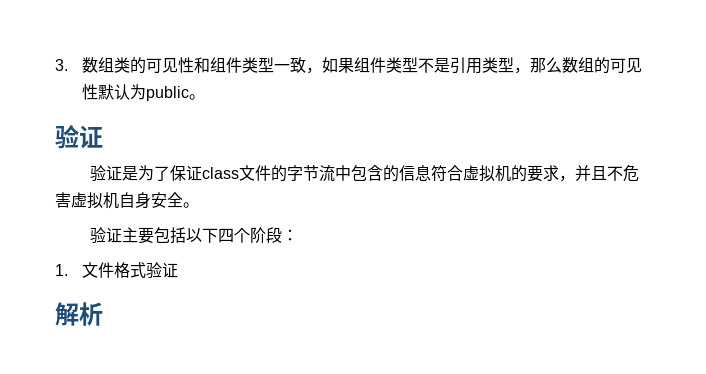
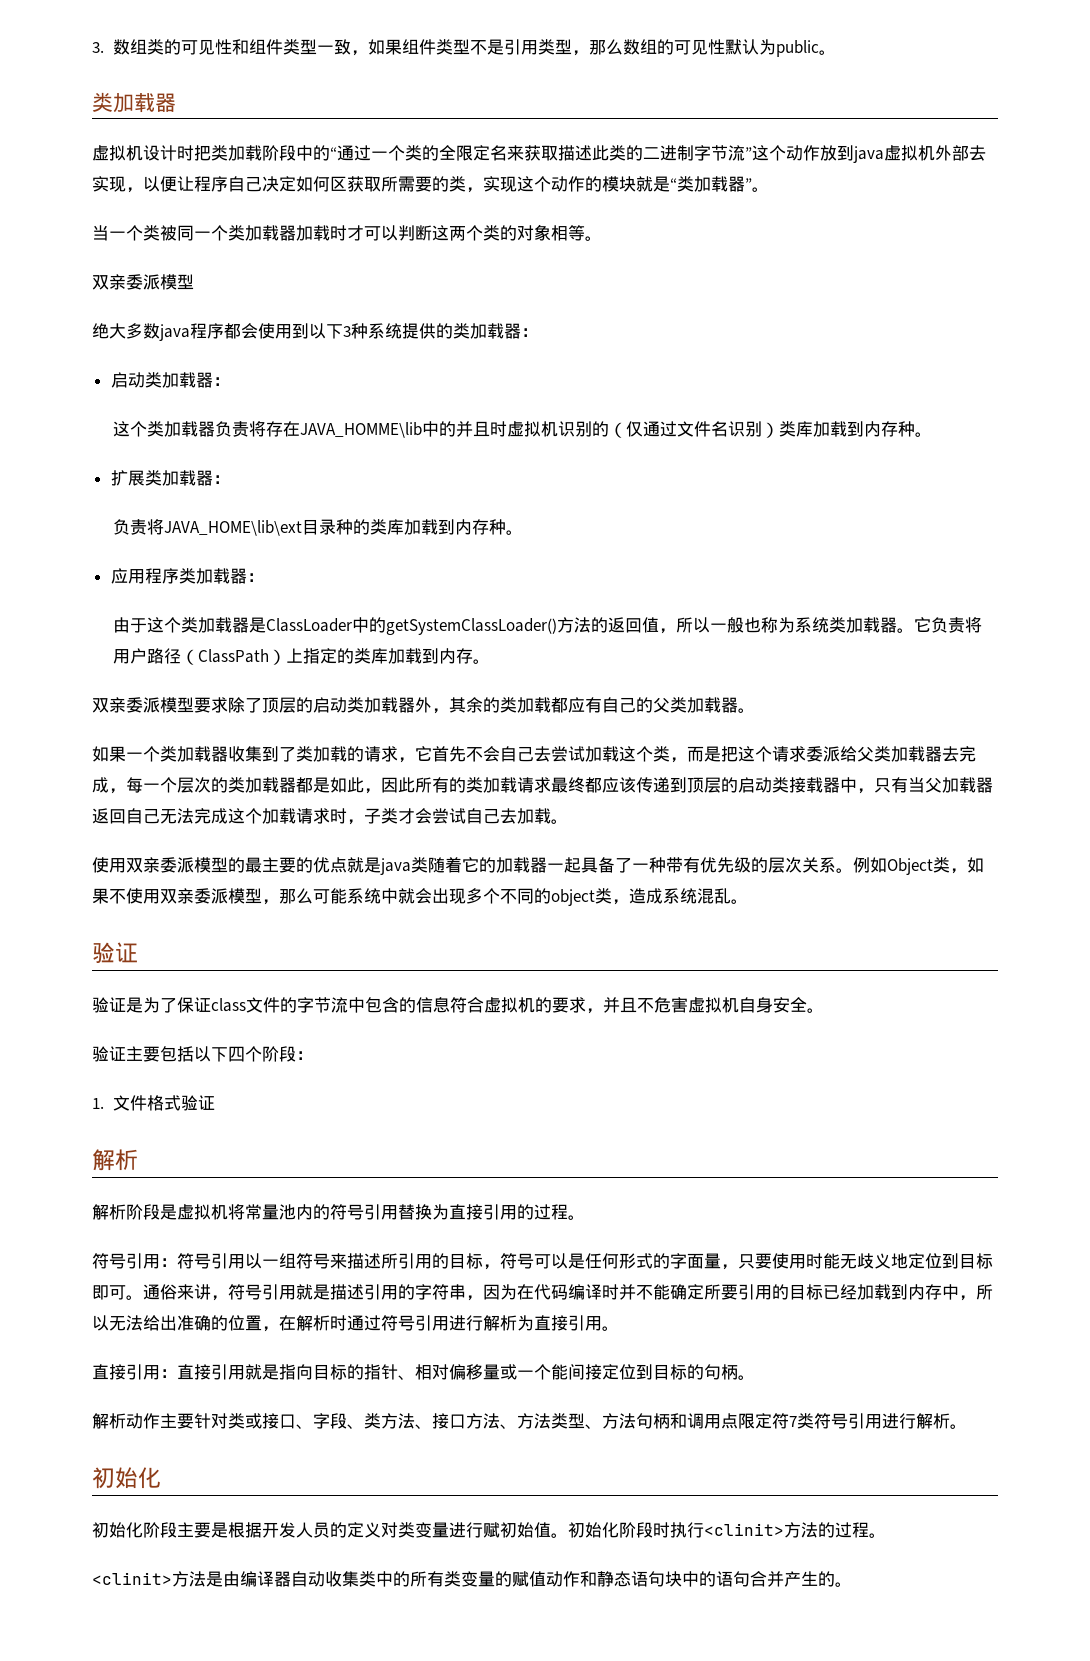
(205, 97) none -> [92,92,176,113] [92,145,986,163] [92,176,769,193] [92,224,602,241] [92,274,194,290] [92,323,538,341] [110,372,230,388] [112,421,932,438] [110,470,230,486] [112,519,523,536] [110,568,264,584] [112,617,982,635] [112,648,490,665] [92,697,755,714] [92,746,976,763] [92,777,993,794] [92,808,568,825] [92,857,984,875] [92,888,748,906] // 类加载器 // 虚拟机设计时把类加载阶段中的“通过一个类的全限定名来获取描述此类的二进制字节流”这个动作放到java虚拟机外部去实现，以便让程序自己决定如何区获取所需要的类，实现这个动作的模块就是“类加载器”。 // 当一个类被同一个类加载器加载时才可以判断这两个类的对象相等。 // 双亲委派模型 // 绝大多数java程序都会使用到以下3种系统提供的类加载器： // 启动类加载器： // 这个类加载器负责将存在JAVA_HOMME\lib中的并且时虚拟机识别的（仅通过文件名识别）类库加载到内存种。 // 扩展类加载器： // 负责将JAVA_HOME\lib\ext目录种的类库加载到内存种。 // 应用程序类加载器： // 由于这个类加载器是ClassLoader中的getSystemClassLoader()方法的返回值，所以一般也称为系统类加载器。它负责将用户路径（ClassPath）上指定的类库加载到内存。 // 双亲委派模型要求除了顶层的启动类加载器外，其余的类加载都应有自己的父类加载器。 // 如果一个类加载器收集到了类加载的请求，它首先不会自己去尝试加载这个类，而是把这个请求委派给父类加载器去完成，每一个层次的类加载器都是如此，因此所有的类加载请求最终都应该传递到顶层的启动类接载器中，只有当父加载器返回自己无法完成这个加载请求时，子类才会尝试自己去加载。 // 使用双亲委派模型的最主要的优点就是java类随着它的加载器一起具备了一种带有优先级的层次关系。例如Object类，如果不使用双亲委派模型，那么可能系统中就会出现多个不同的object类，造成系统混乱。
(103, 314) none -> [92,1204,585,1220] [92,1253,993,1270] [92,1284,993,1301] [92,1315,619,1332] [92,1364,755,1380] [92,1413,967,1429] [92,1467,161,1489] [92,1522,886,1538] [92,1571,852,1587] // 解析阶段是虚拟机将常量池内的符号引用替换为直接引用的过程。 // 符号引用：符号引用以一组符号来描述所引用的目标，符号可以是任何形式的字面量，只要使用时能无歧义地定位到目标即可。通俗来讲，符号引用就是描述引用的字符串，因为在代码编译时并不能确定所要引用的目标已经加载到内存中，所以无法给出准确的位置，在解析时通过符号引用进行解析为直接引用。 // 直接引用：直接引用就是指向目标的指针、相对偏移量或一个能间接定位到目标的句柄。 // 解析动作主要针对类或接口、字段、类方法、接口方法、方法类型、方法句柄和调用点限定符7类符号引用进行解析。 // 初始化 // 初始化阶段主要是根据开发人员的定义对类变量进行赋初始值。初始化阶段时执行<clinit>方法的过程。 // <clinit>方法是由编译器自动收集类中的所有类变量的赋值动作和静态语句块中的语句合并产生的。

